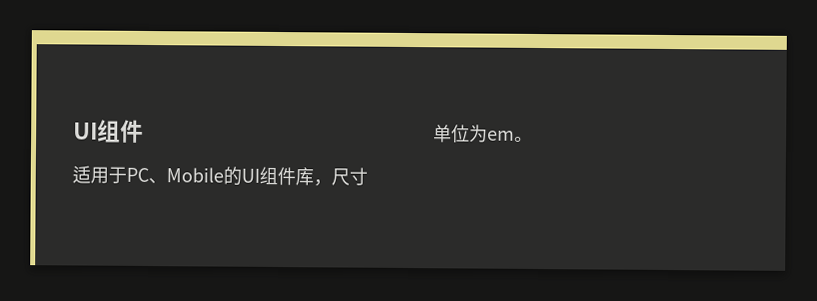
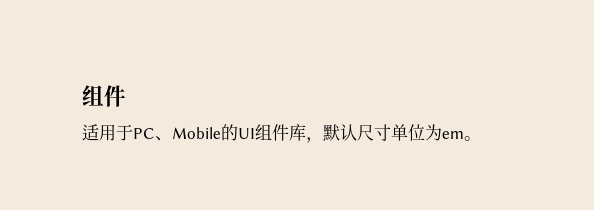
[73,122,98,140] UI -> (82, 95) none
(332, 183) none -> [323,124,357,141] 默认

